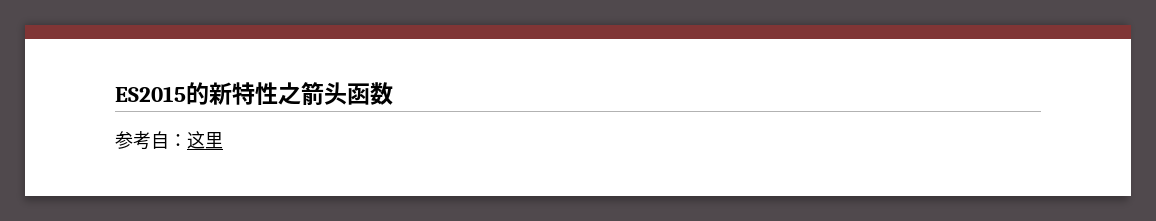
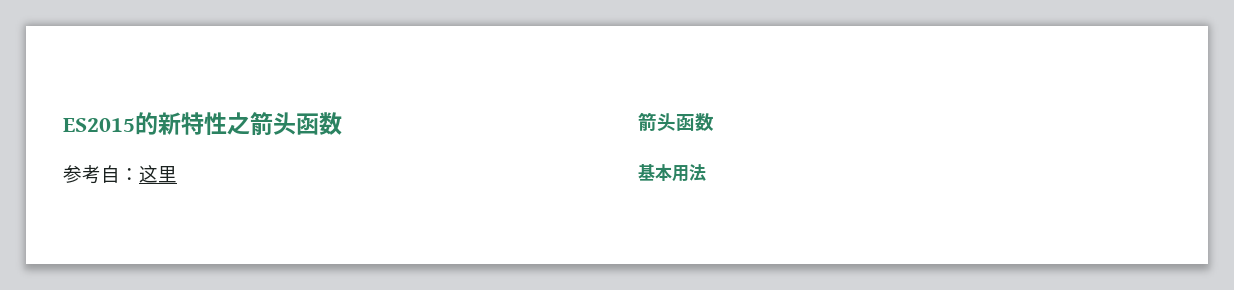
(223, 140) none -> [638,112,714,131] [638,164,706,182] // 箭头函数 // 基本用法

